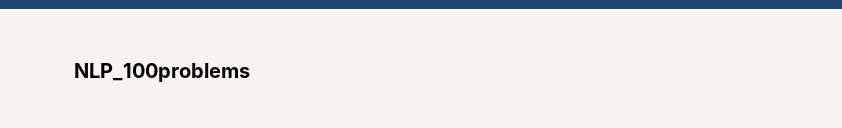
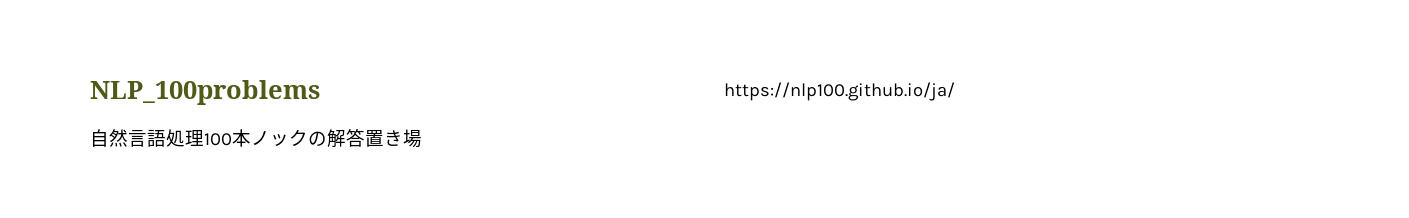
(250, 72) none -> [90,129,422,148] [724,82,955,101] // 自然言語処理100本ノックの解答置き場 // https://nlp100.github.io/ja/

